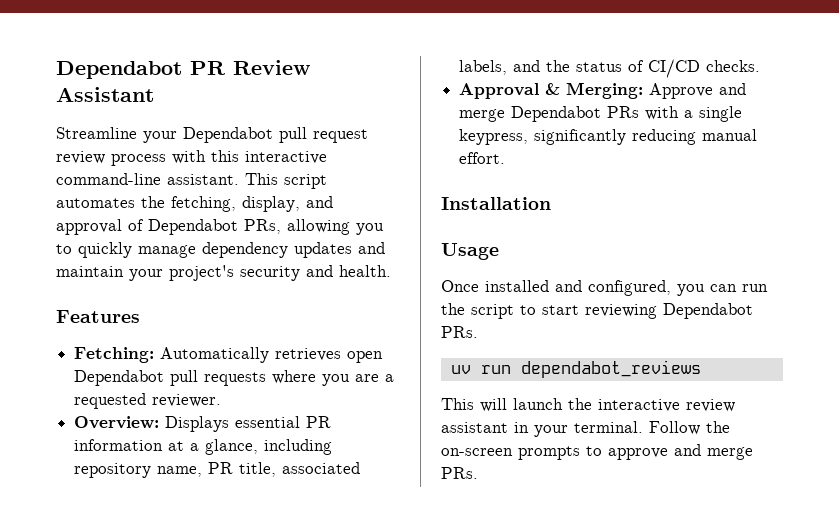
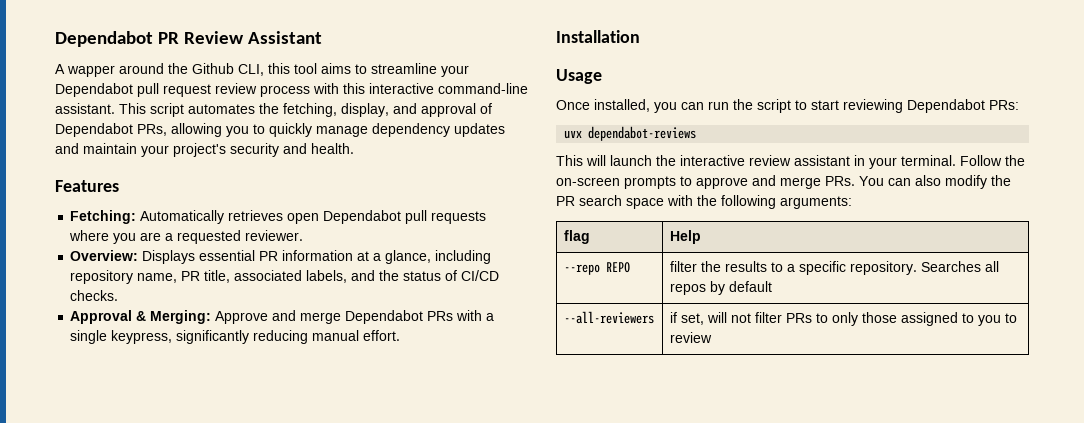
[56,127,137,139] Streamline -> [55,63,437,77] A wapper around the Github CLI, this tool aims to streamline
[485,280,671,296] installed and configured, -> [594,99,650,112] installed,
[441,326,478,338] [450,360,701,378] PRs. // uv run dependabot_reviews -> [989,100,1019,110] [564,126,697,141] PRs: // uvx dependabot-reviews
(478, 473) none -> [859,175,1011,189] [556,195,852,209] [563,230,590,244] [669,230,701,244] [563,262,630,275] [669,261,999,275] [669,281,772,295] [563,311,654,324] [669,312,1017,326] [669,332,712,343] You can also modify the PR search space with the following arguments: // flag | Help // --repo REPO | filter the results to a specific repository. Searches all repos by default // --all-reviewers | if set, will not filter PRs to only those assigned to you to review

